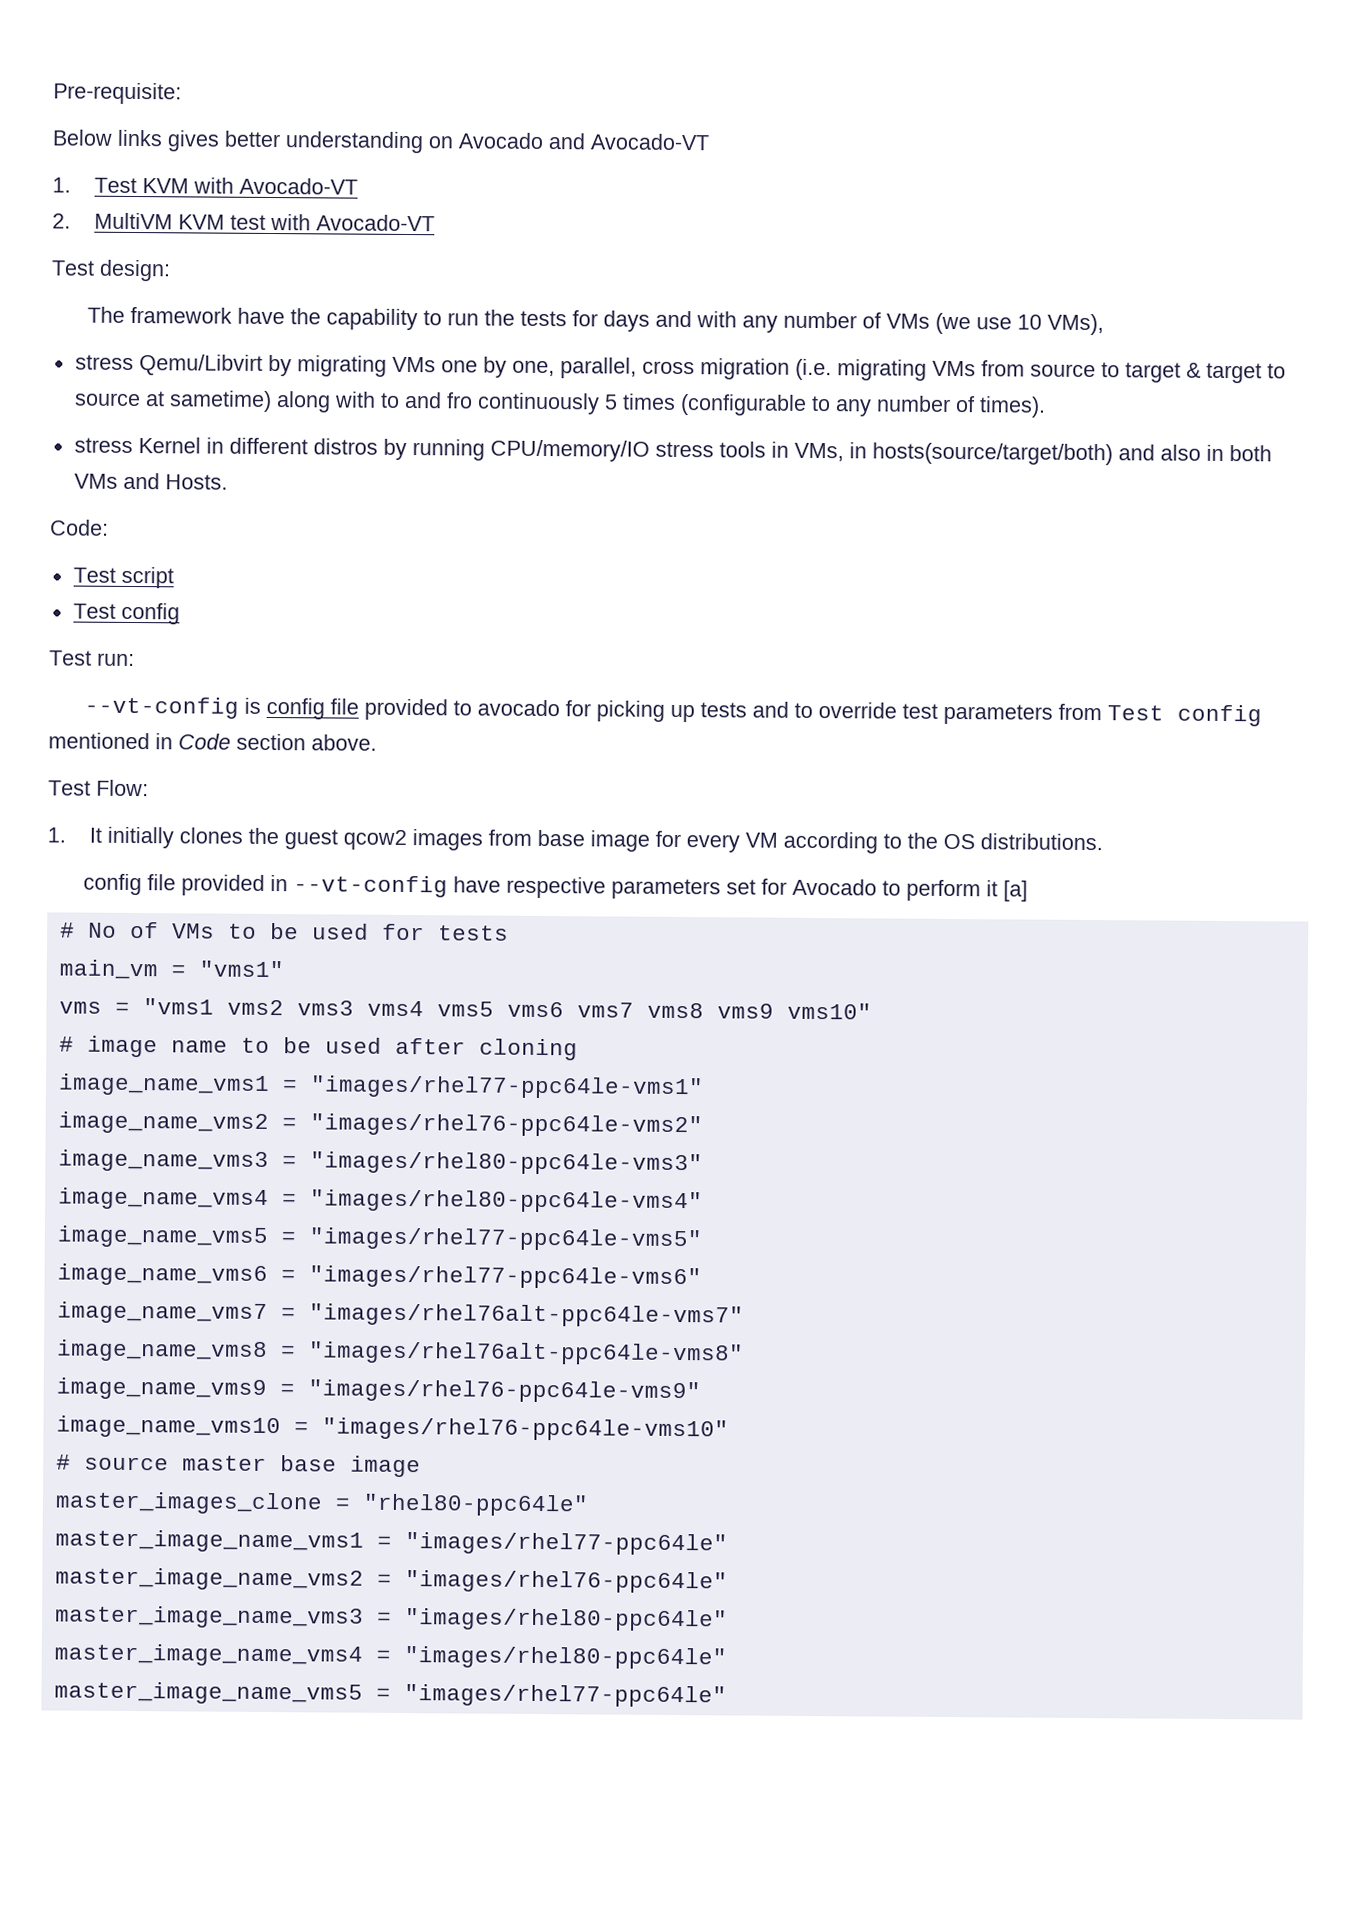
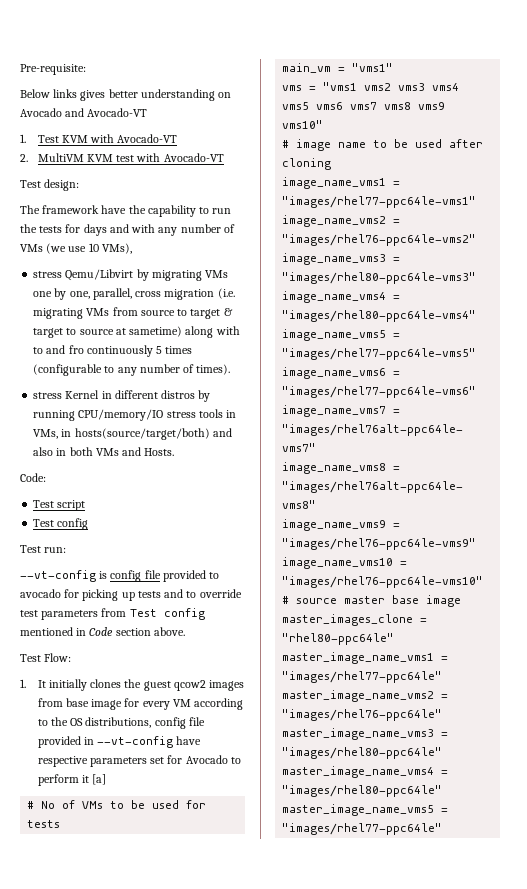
[979,833,1103,851] distributions. // -> [85,717,152,728] distributions,

